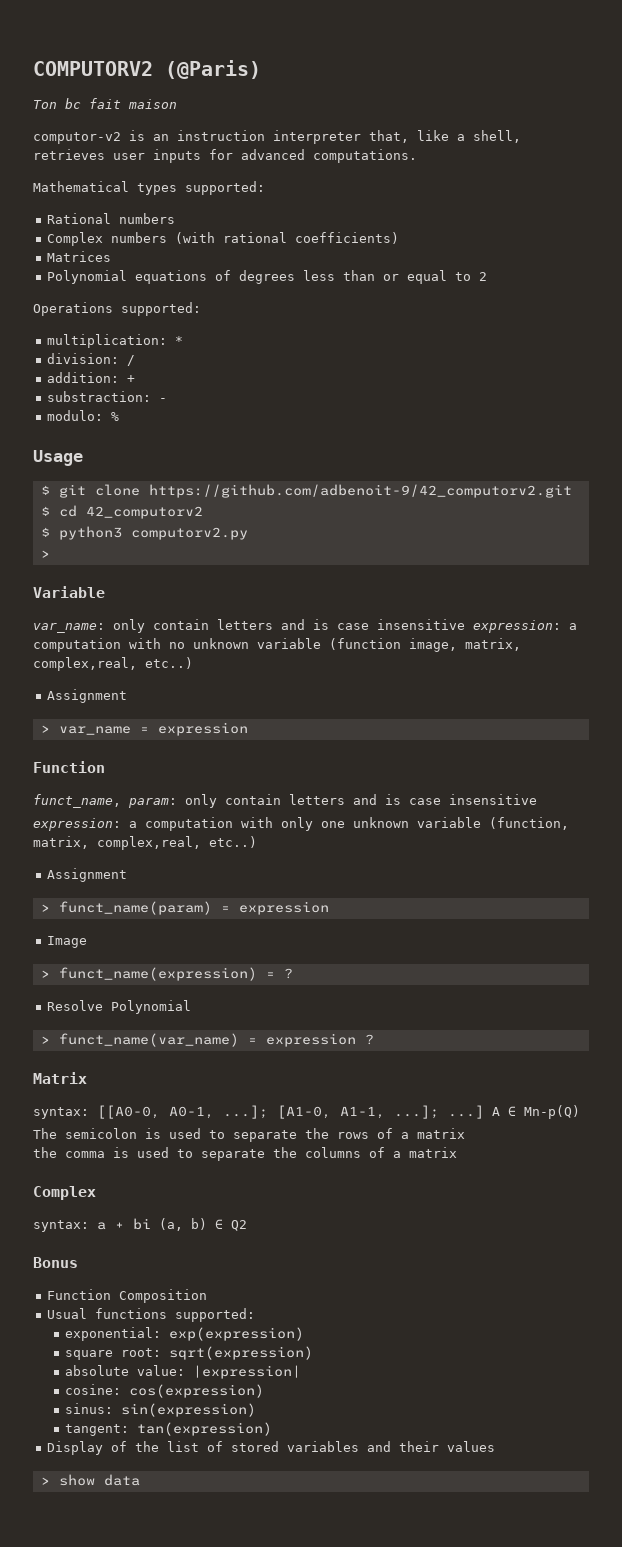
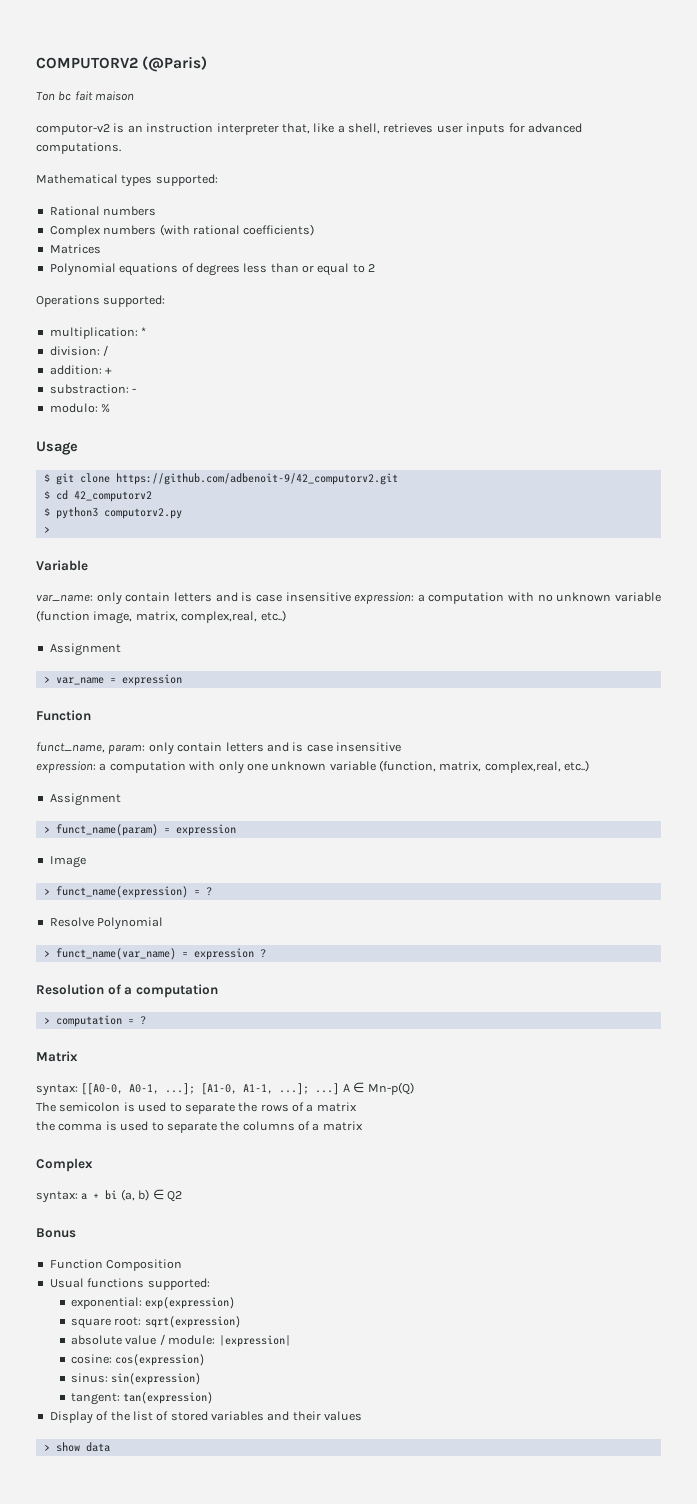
(374, 1039) none -> [36,984,218,998] [43,1015,146,1027] // Resolution of a computation // > computation = ?
[136,1365,185,1376] value: -> [125,1334,216,1345] value / module:

